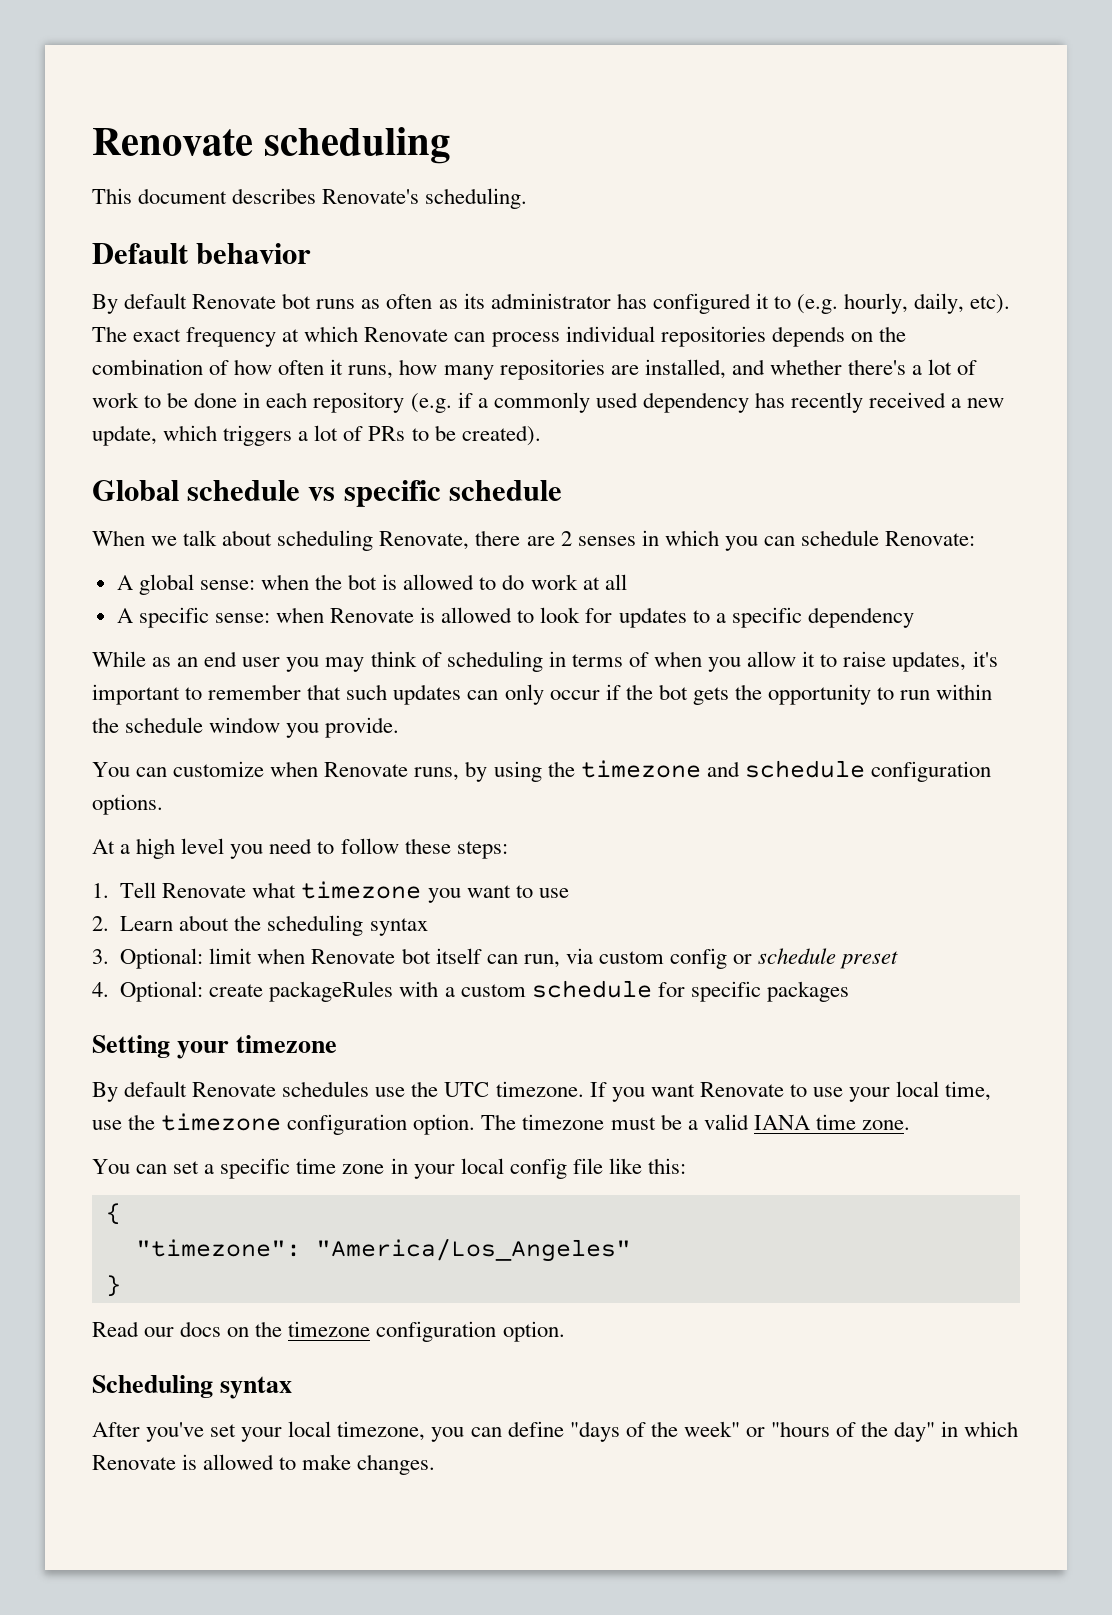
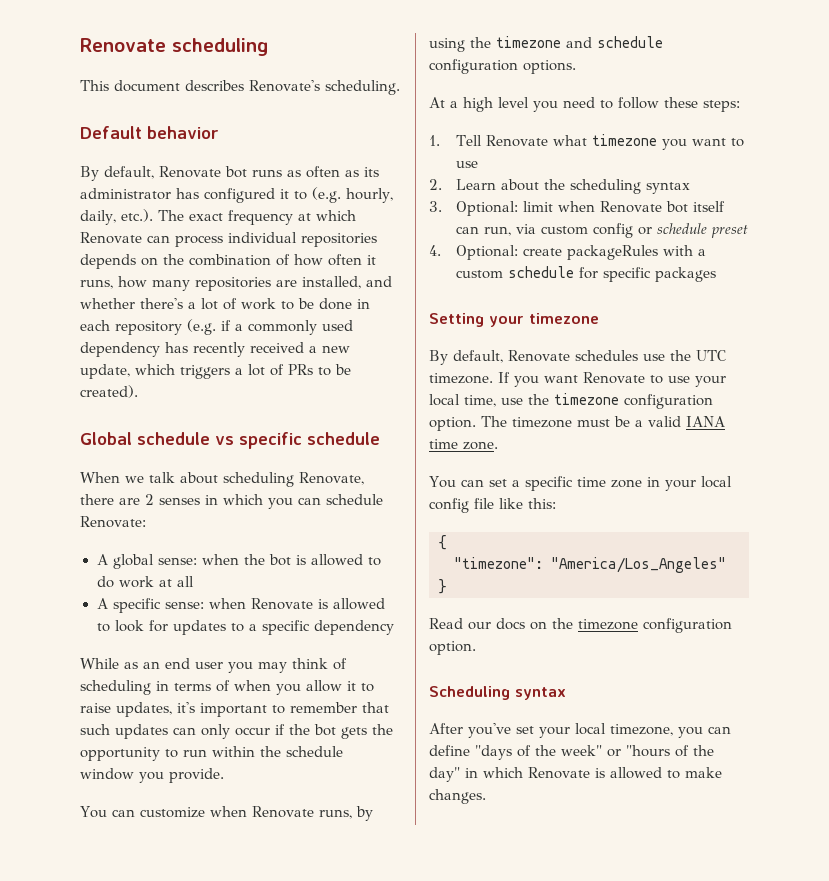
[124,293,188,309] default -> [104,166,154,179] default,
[970,294,1011,314] etc). -> [120,209,153,222] etc.).
[124,1081,188,1097] default -> [453,350,503,363] default,

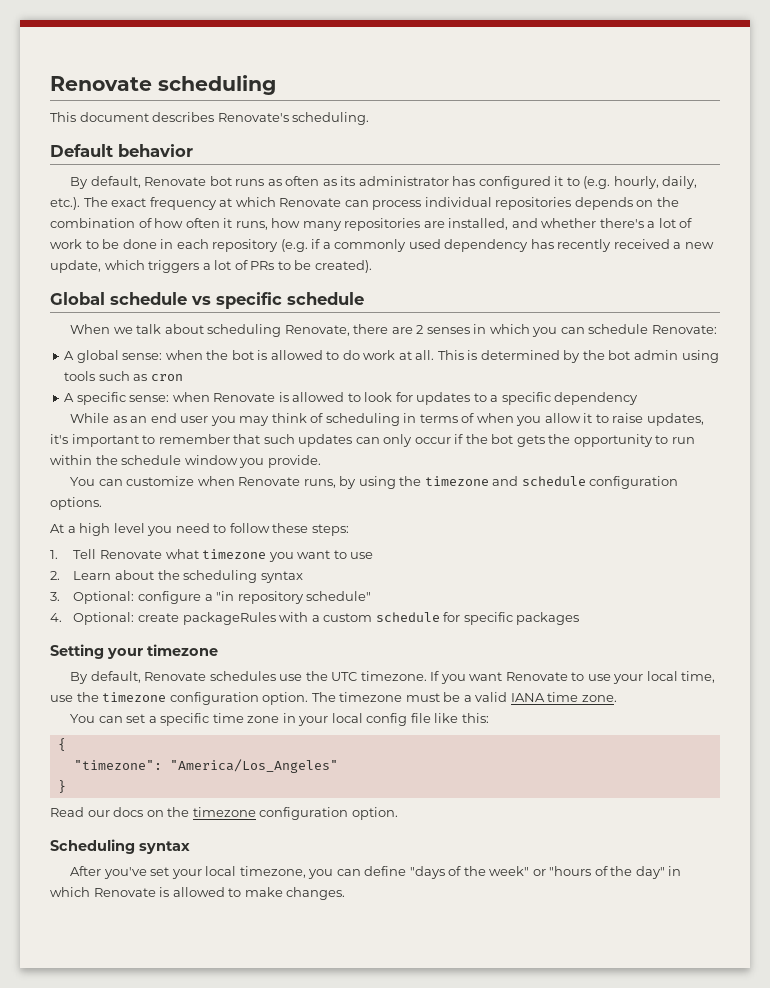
[176,576,194,587] all -> [415,350,719,363] [64,371,183,381] all. This is determined by the bot admin using tools such as cron
[523,201,726,213] [456,223,749,238] limit when Renovate bot itself can run, via custom config or schedule preset -> [137,591,372,604] configure a "in repository schedule"

